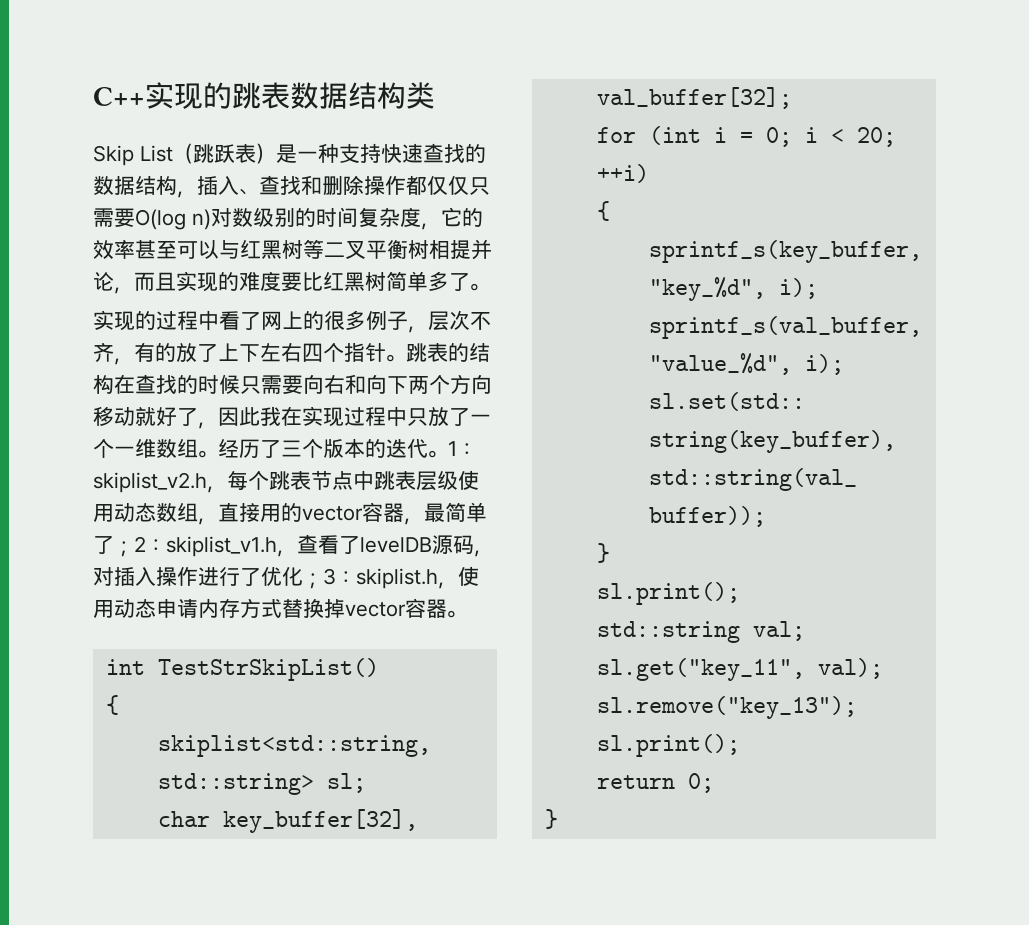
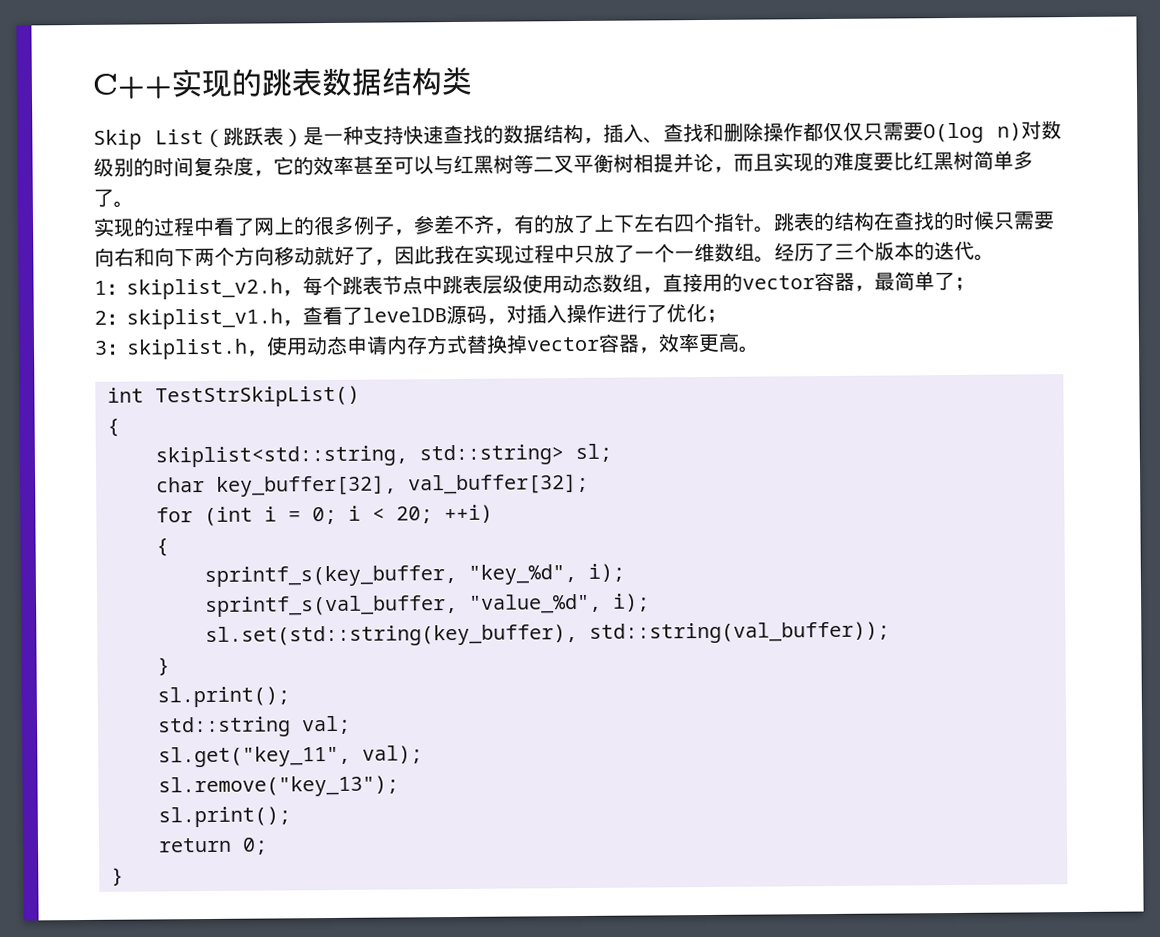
[428,310,470,331] 层次 -> [413,215,455,235] 参差
(448, 454) none -> (995, 257) //
(134, 549) none -> (975, 283) //
(323, 581) none -> (727, 315) //
(447, 608) none -> [639,332,740,354] ，效率更高

